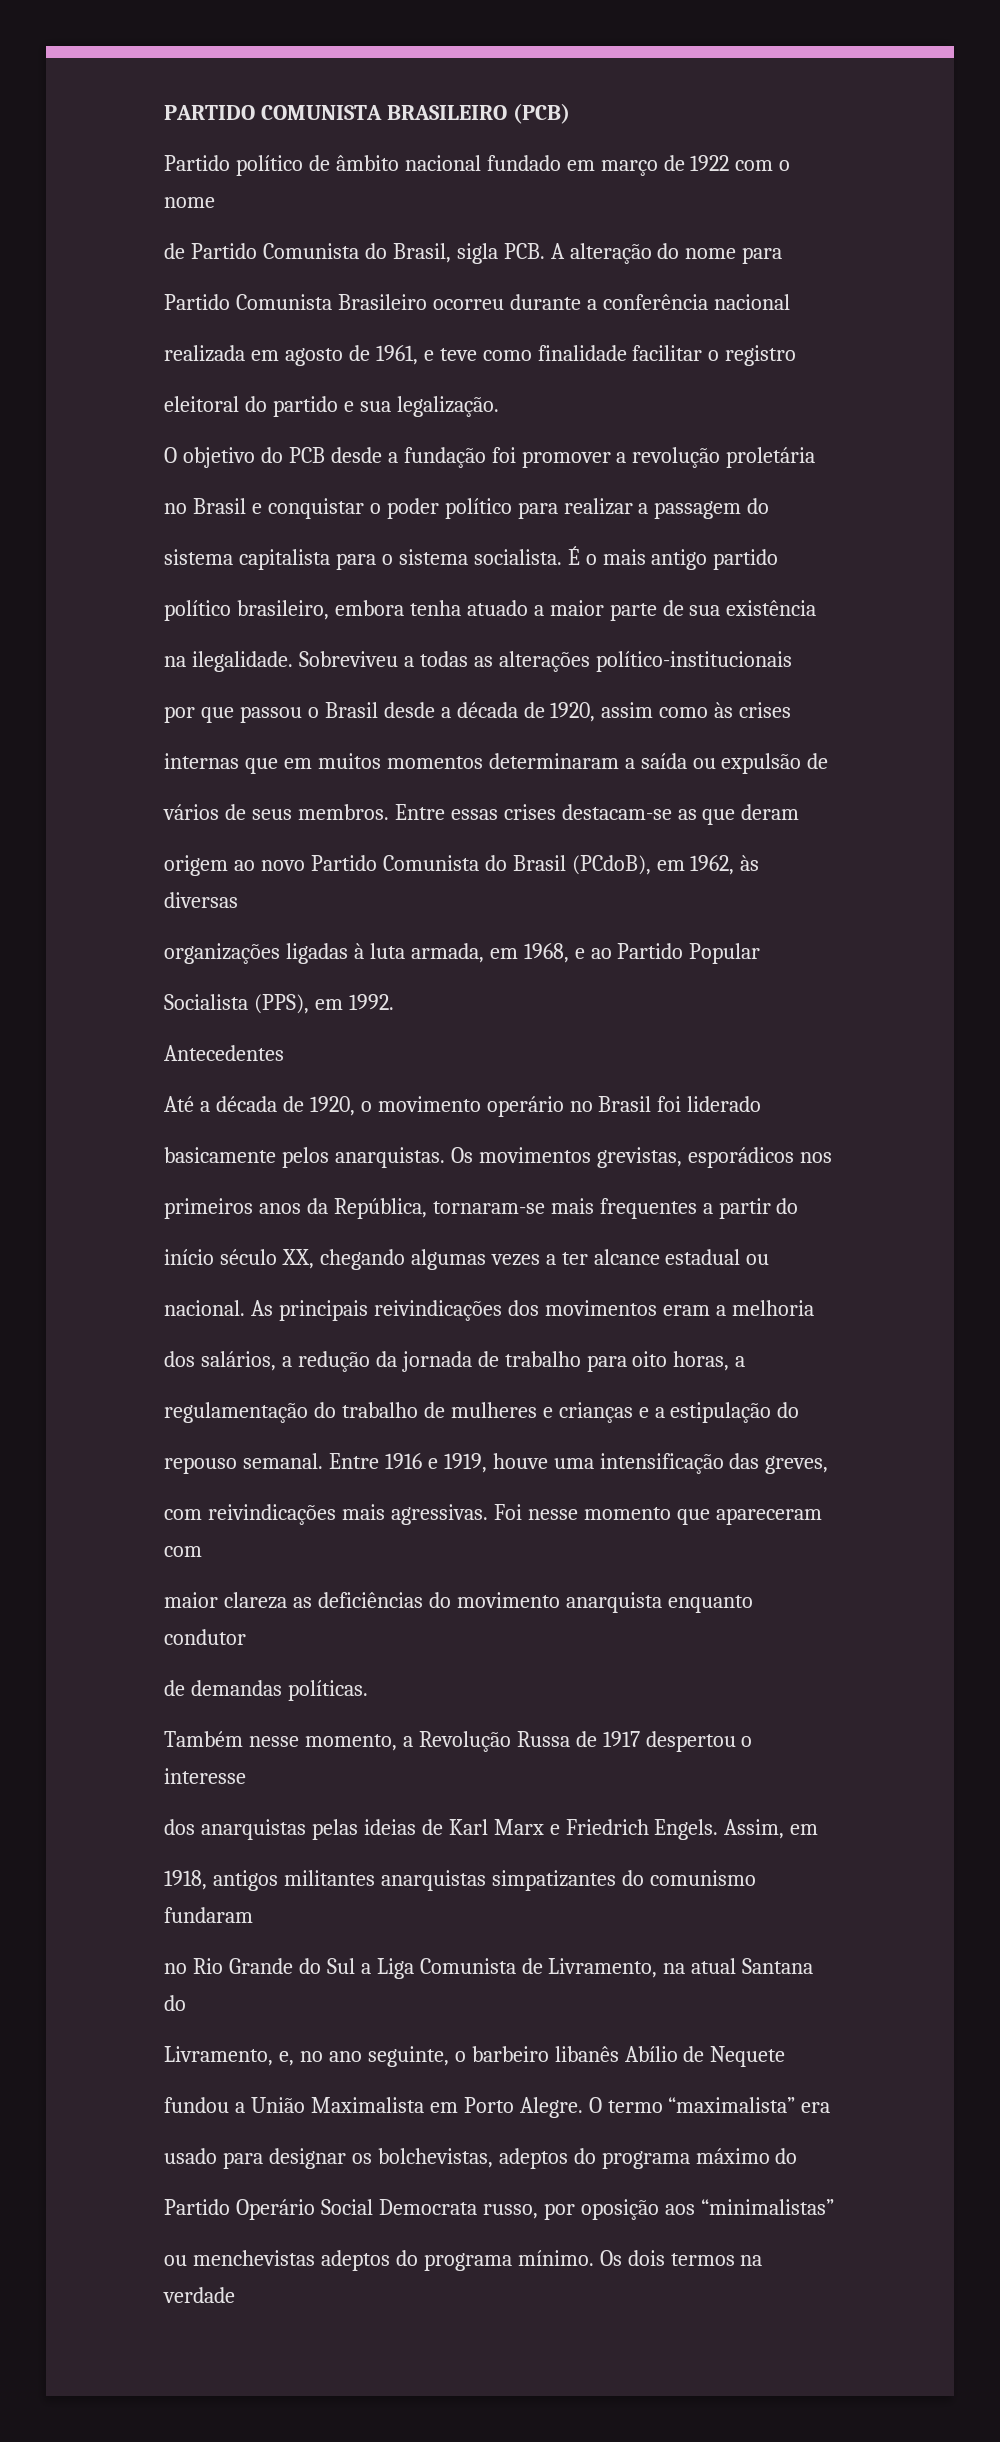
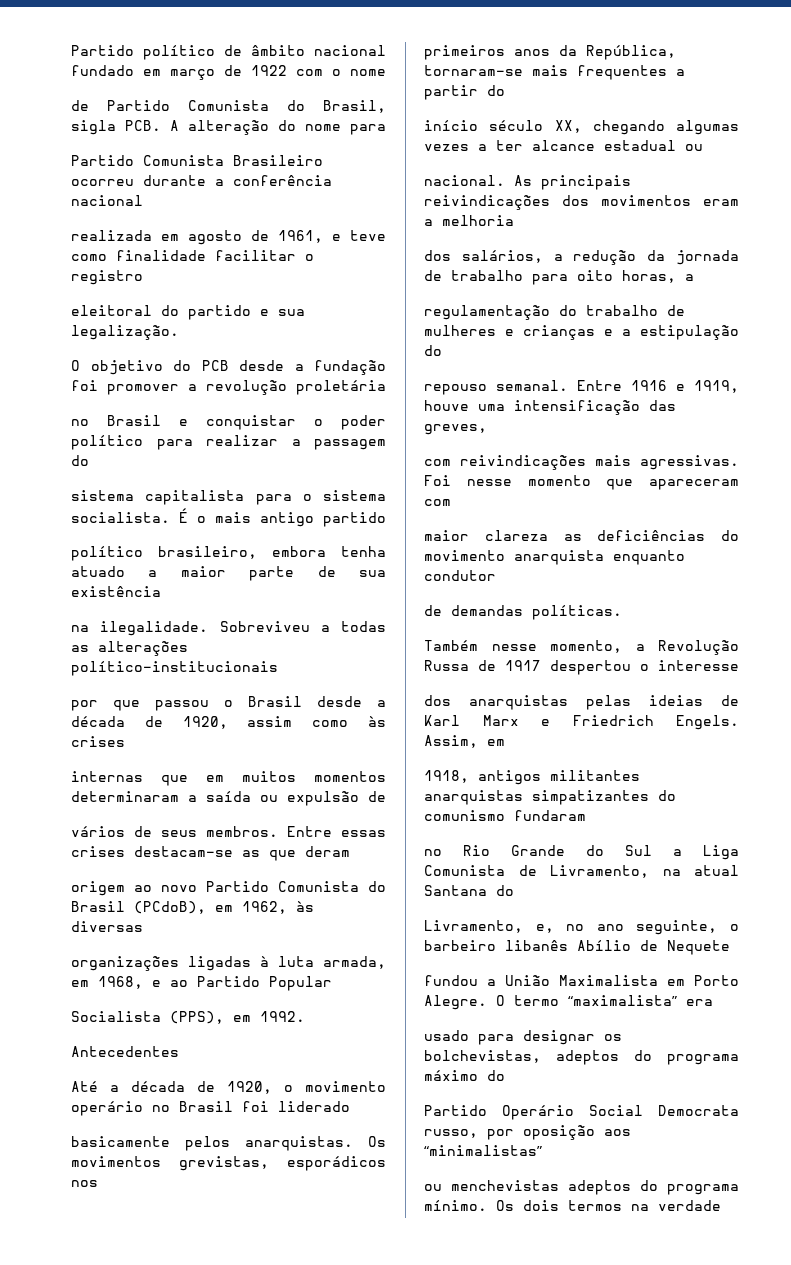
[164,103,570,124] PARTIDO COMUNISTA BRASILEIRO (PCB) // -> (71, 50) none

